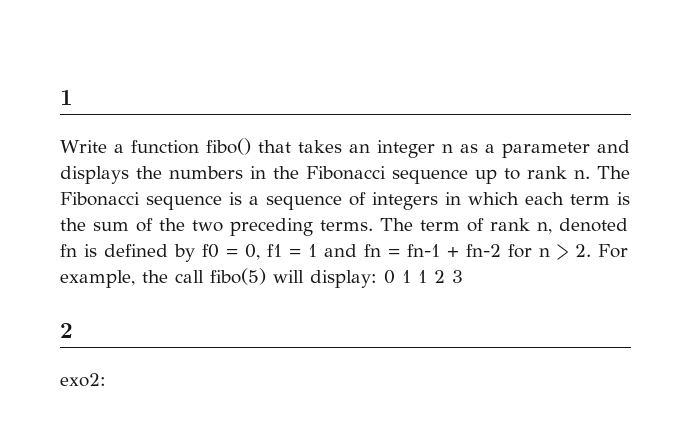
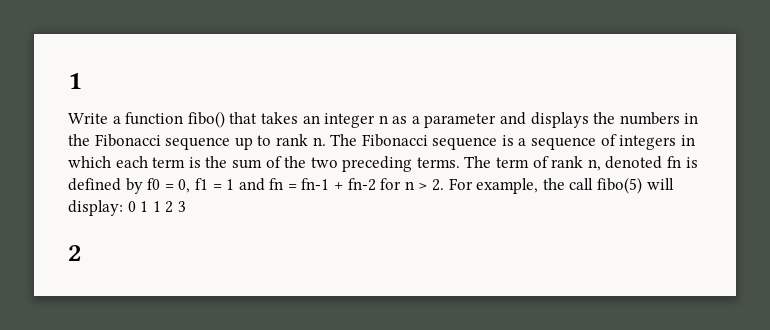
[60,373,106,387] // exo2: -> (82, 253) none

